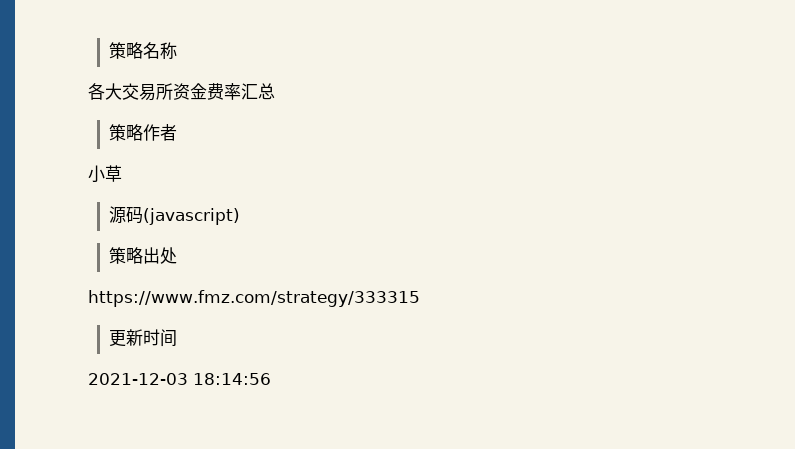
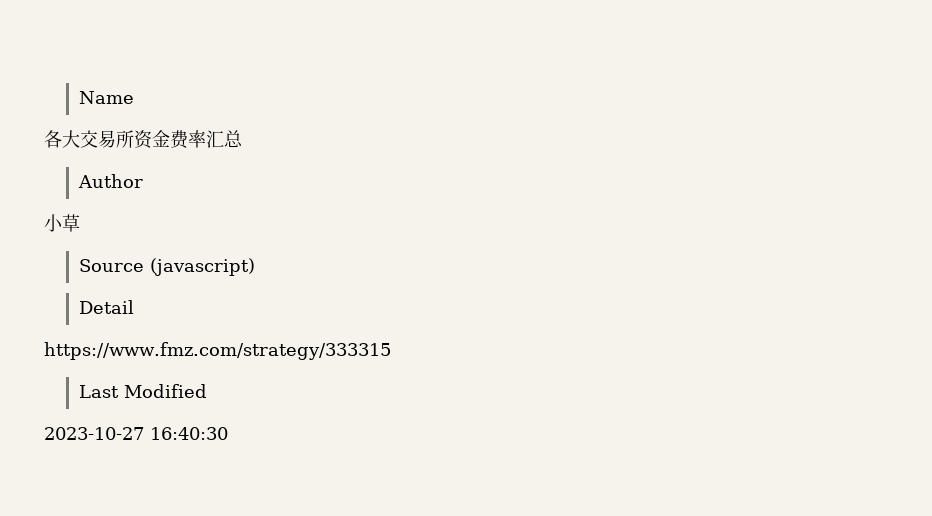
[109,42,178,59] 策略名称 -> [78,91,134,104] Name
[109,124,178,141] 策略作者 -> [77,174,143,188] Author
[109,206,144,224] 源码 -> [78,259,144,272] Source
[109,247,178,264] 策略出处 -> [78,300,134,314] Detail
[109,329,178,347] [88,373,271,385] 更新时间 // 2021-12-03 18:14:56 -> [78,384,207,398] [44,427,228,440] Last Modified // 2023-10-27 16:40:30

